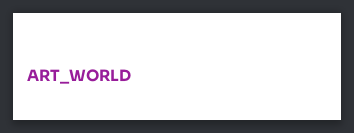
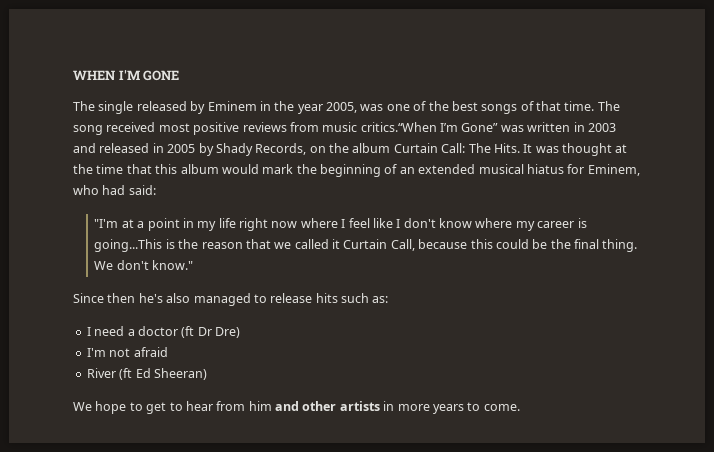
[27,69,131,84] ART_WORLD -> [73,70,180,81] [73,101,620,114] [73,122,616,135] [73,143,628,156] [73,164,640,177] [73,185,156,195] [94,218,587,231] [94,239,638,252] [94,260,194,270] [73,293,389,306] [86,326,240,338] [86,347,168,357] [86,368,207,380] [73,401,520,414] WHEN I'M GONE // The single released by Eminem in the year 2005, was one of the best songs of that time. The song received most positive reviews from music critics.“When I’m Gone” was written in 2003 and released in 2005 by Shady Records, on the album Curtain Call: The Hits. It was thought at the time that this album would mark the beginning of an extended musical hiatus for Eminem, who had said: // "I'm at a point in my life right now where I feel like I don't know where my career is going...This is the reason that we called it Curtain Call, because this could be the final thing. We don't know." // Since then he's also managed to release hits such as: // I need a doctor (ft Dr Dre) // I'm not afraid // River (ft Ed Sheeran) // We hope to get to hear from him and other artists in more years to come.

